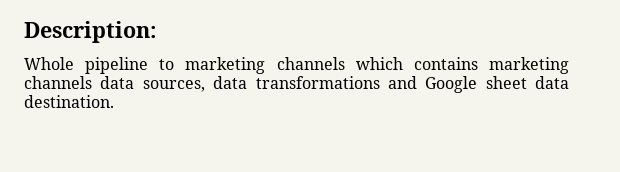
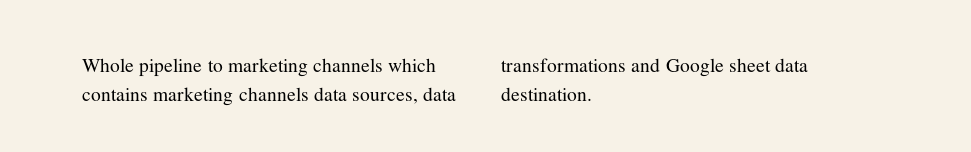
[24,21,157,43] Description: // -> (82, 65) none

